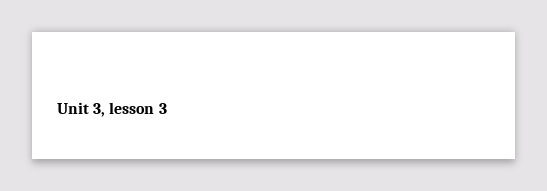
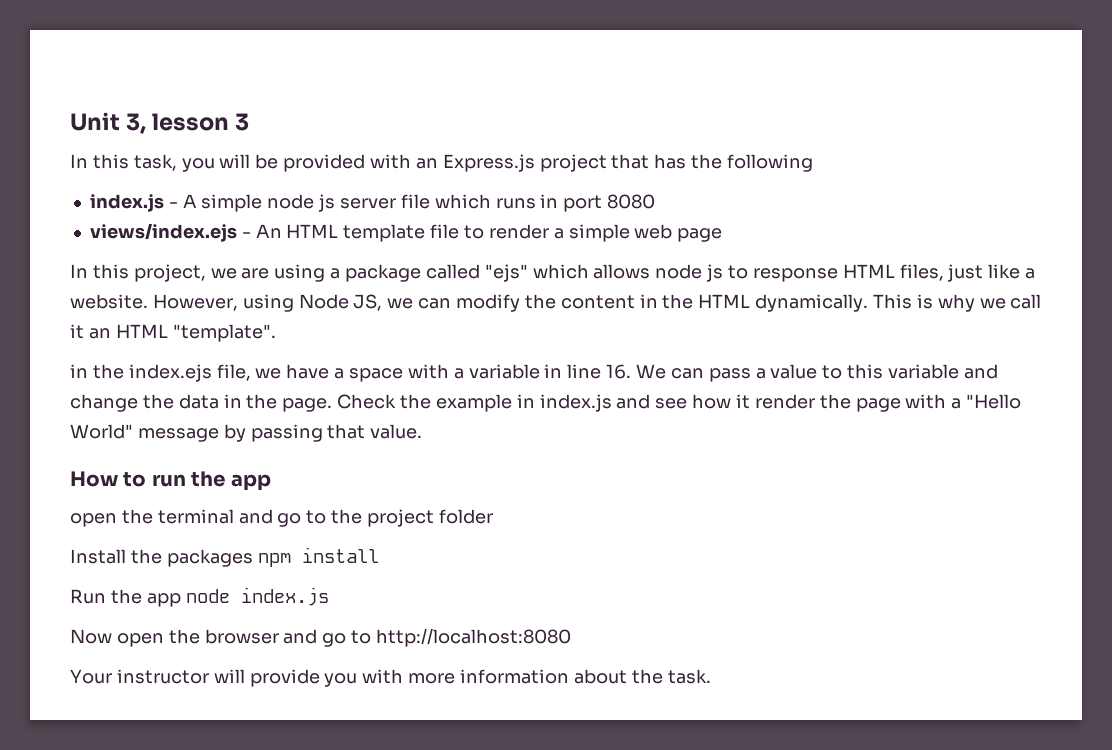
(167, 108) none -> [70,154,814,172] [89,194,656,212] [89,223,723,242] [70,264,1036,282] [70,294,1042,312] [70,324,276,342] [70,364,998,382] [70,394,1022,412] [70,424,423,442] [70,471,271,491] [70,509,493,527] [70,547,379,567] [70,587,329,607] [70,628,572,647] [70,669,711,687] // In this task, you will be provided with an Express.js project that has the following // index.js - A simple node js server file which runs in port 8080 // views/index.ejs - An HTML template file to render a simple web page // In this project, we are using a package called "ejs" which allows node js to response HTML files, just like a website. However, using Node JS, we can modify the content in the HTML dynamically. This is why we call it an HTML "template". // in the index.ejs file, we have a space with a variable in line 16. We can pass a value to this variable and change the data in the page. Check the example in index.js and see how it render the page with a "Hello World" message by passing that value. // How to run the app // open the terminal and go to the project folder // Install the packages npm install // Run the app node index.js // Now open the browser and go to http://localhost:8080 // Your instructor will provide you with more information about the task.

